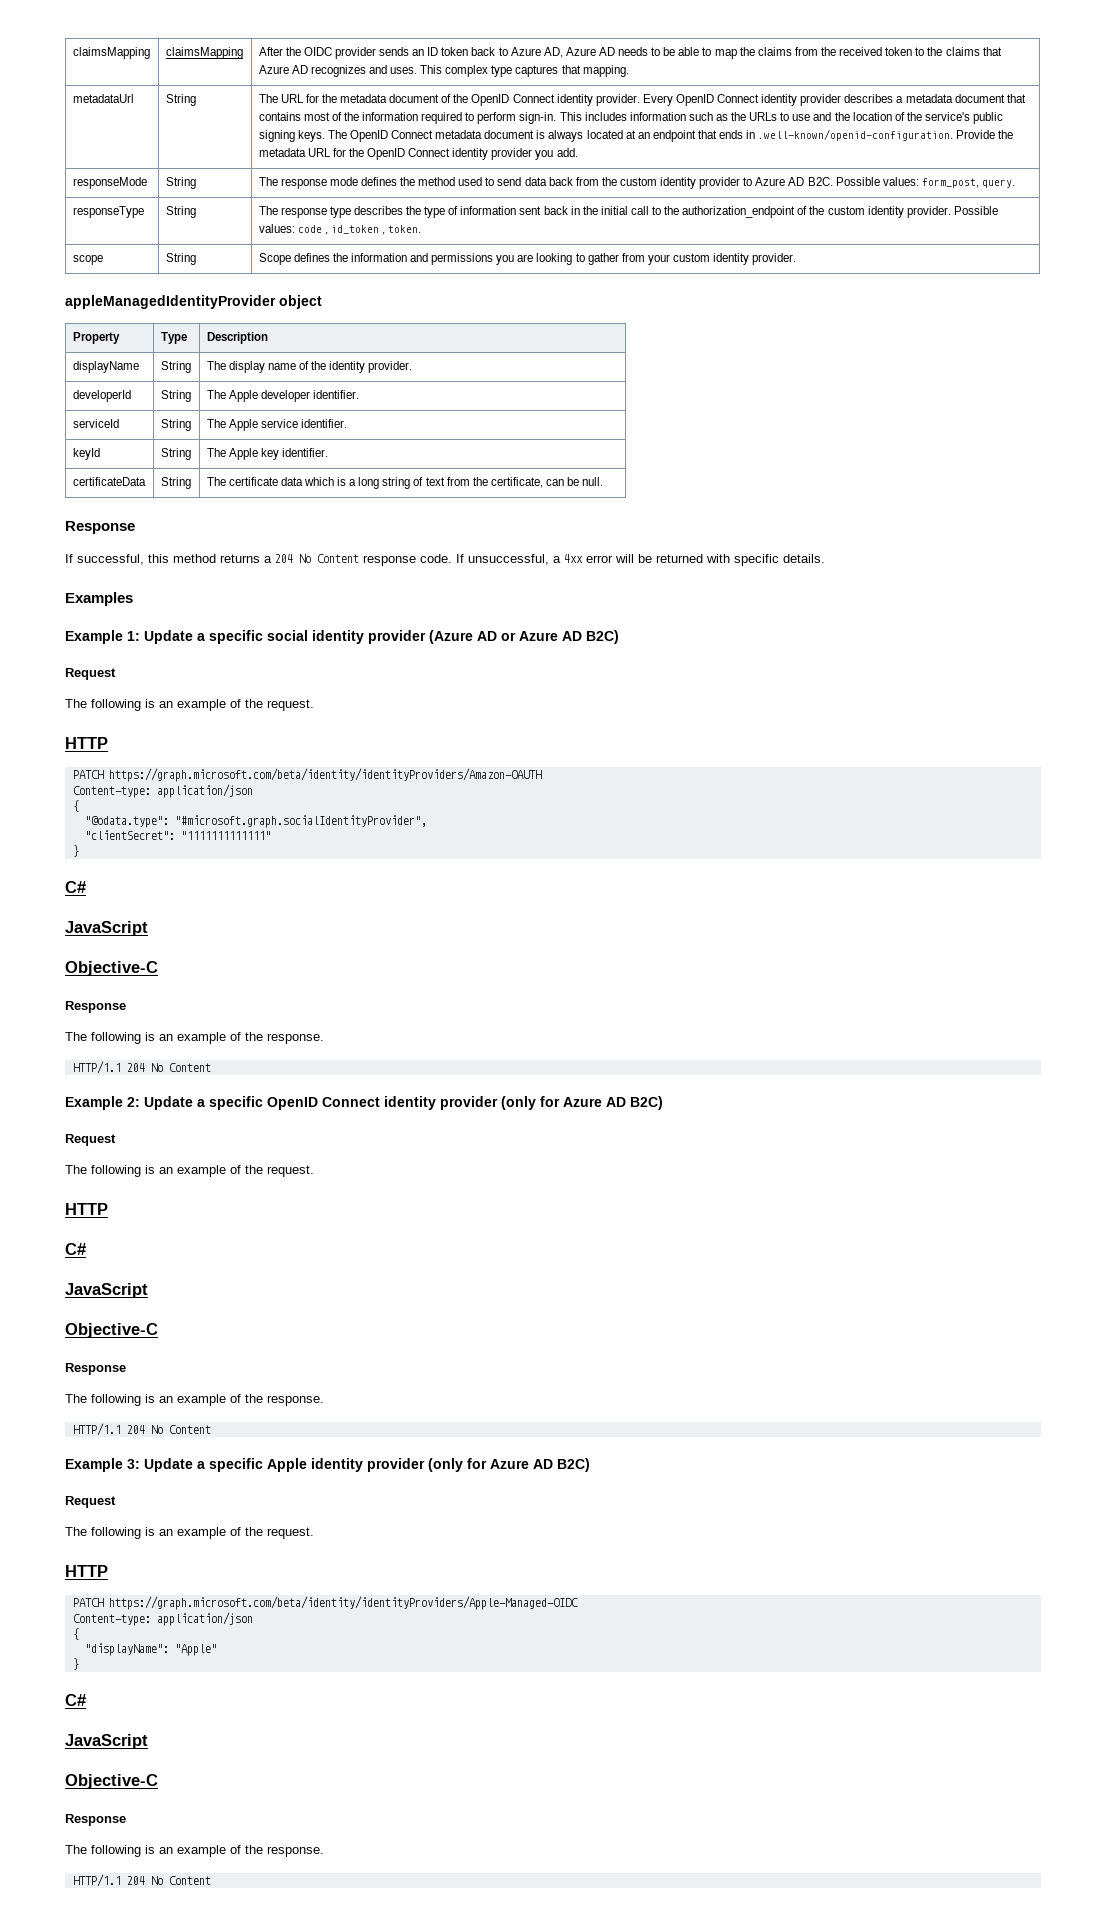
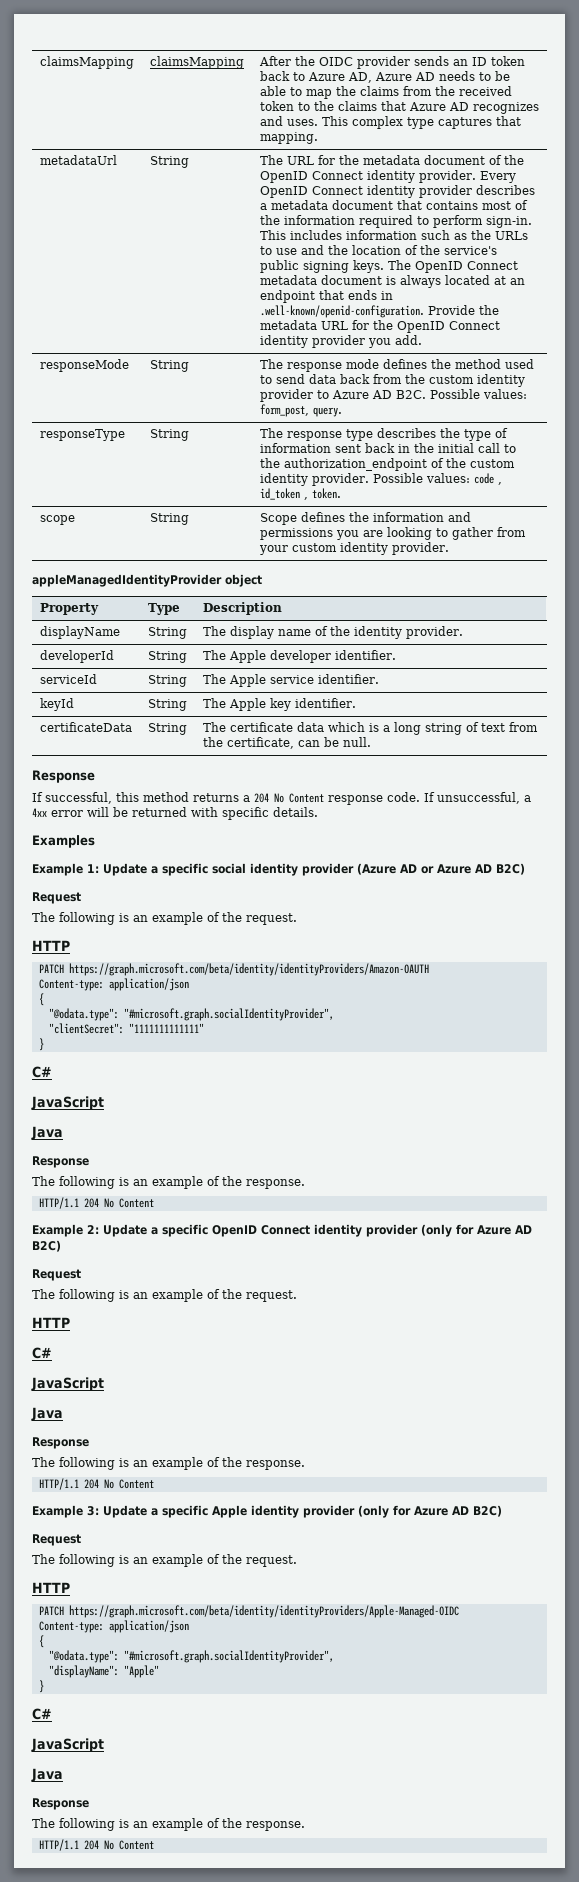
[65,961,158,976] Objective-C -> [31,1126,63,1140] Java
[65,1323,158,1338] Objective-C -> [31,1407,63,1421] Java
(79, 1634) none -> [48,1650,334,1663] // "@odata.type": "#microsoft.graph.socialIdentityProvider",
[65,1774,158,1789] Objective-C -> [31,1768,63,1782] Java

